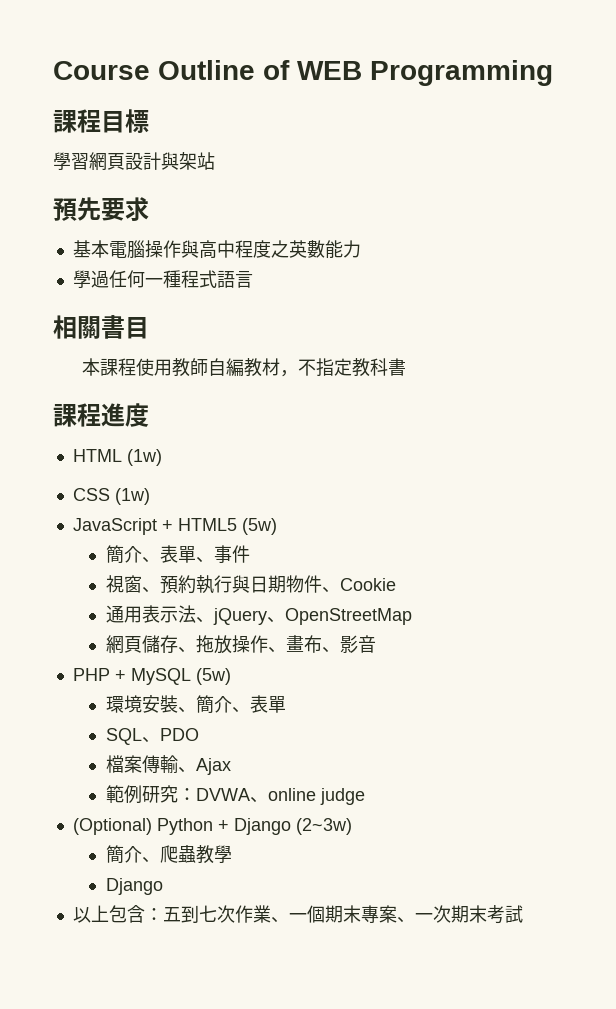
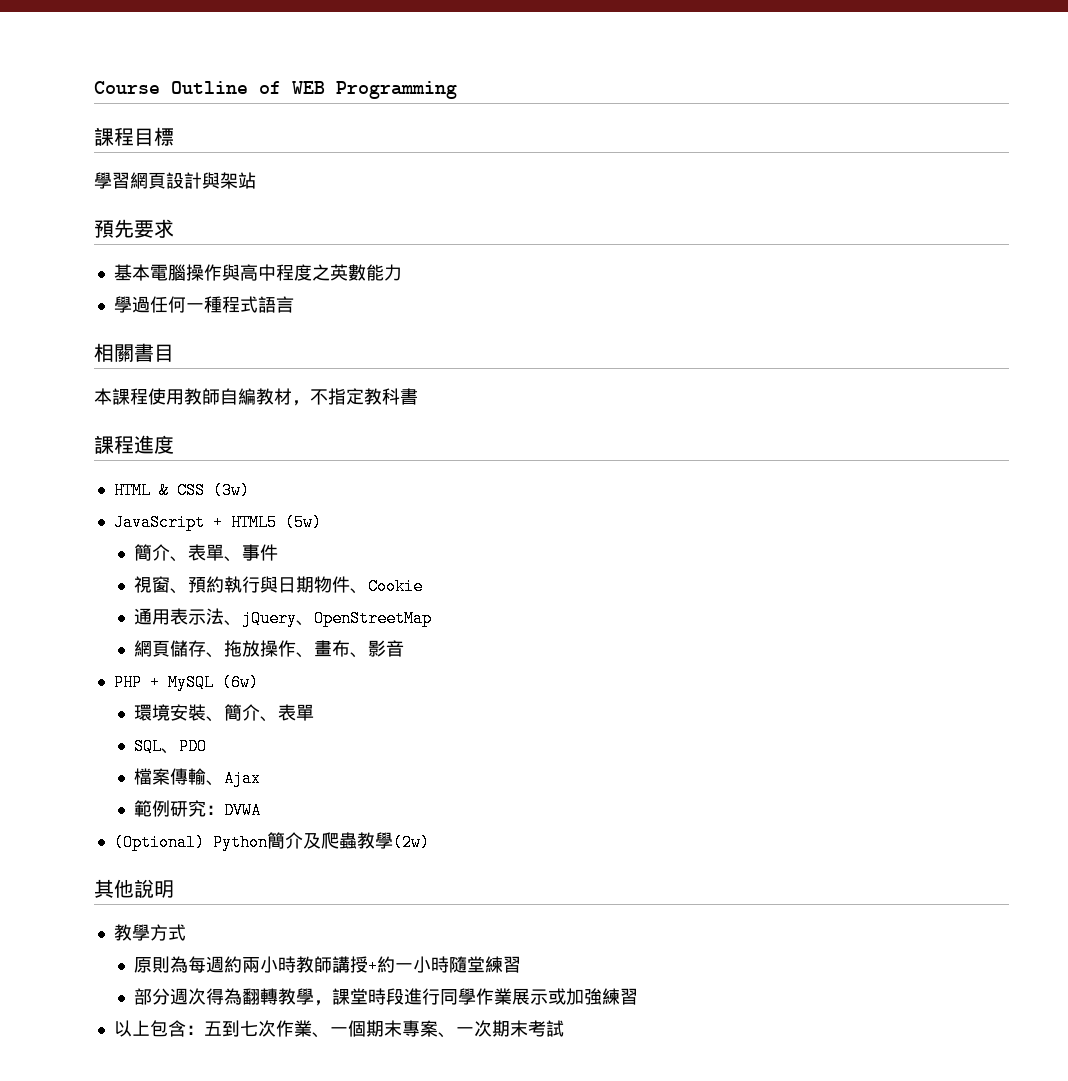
[126,449,162,466] [72,488,150,505] (1w) // CSS (1w) -> [158,482,250,499] & CSS (3w)
[195,668,231,685] (5w) -> [221,674,259,691] (6w)
[249,788,365,805] 、online judge -> (262, 810) none
[217,818,352,835] [105,845,232,864] [105,878,163,895] + Django (2~3w) // 簡介、爬蟲教學 // Django -> [266,832,430,851] [94,879,174,898] [113,924,186,941] [134,956,522,975] [134,988,639,1006] 簡介及爬蟲教學(2w) // 其他說明 // 教學方式 // 原則為每週約兩小時教師講授+約一小時隨堂練習 // 部分週次得為翻轉教學，課堂時段進行同學作業展示或加強練習

